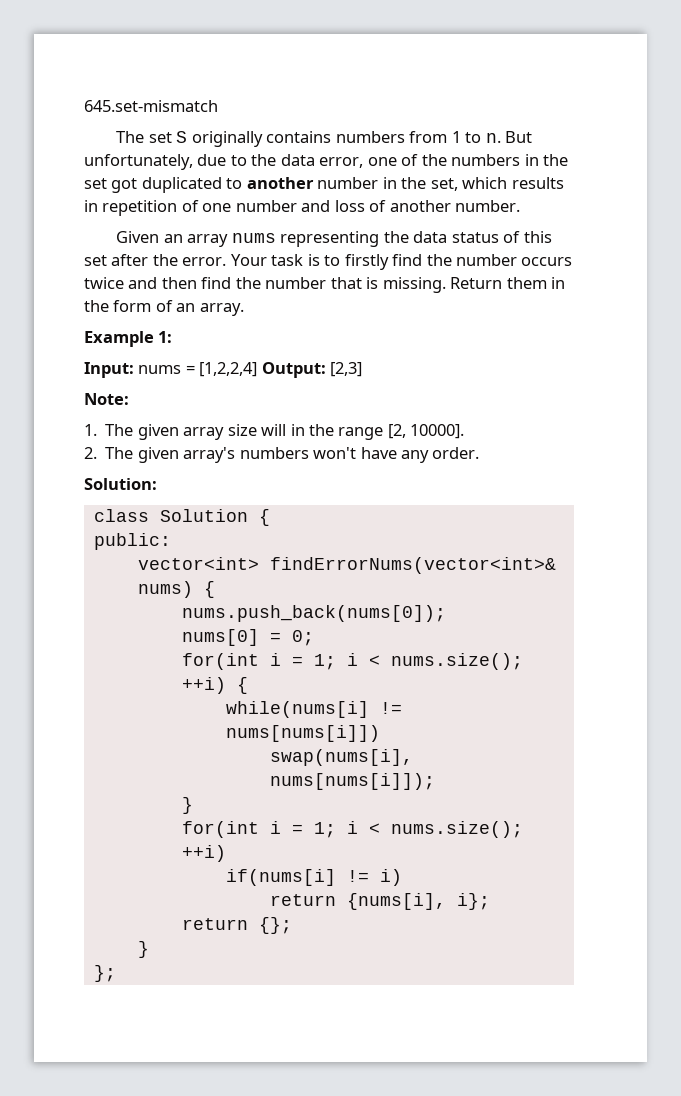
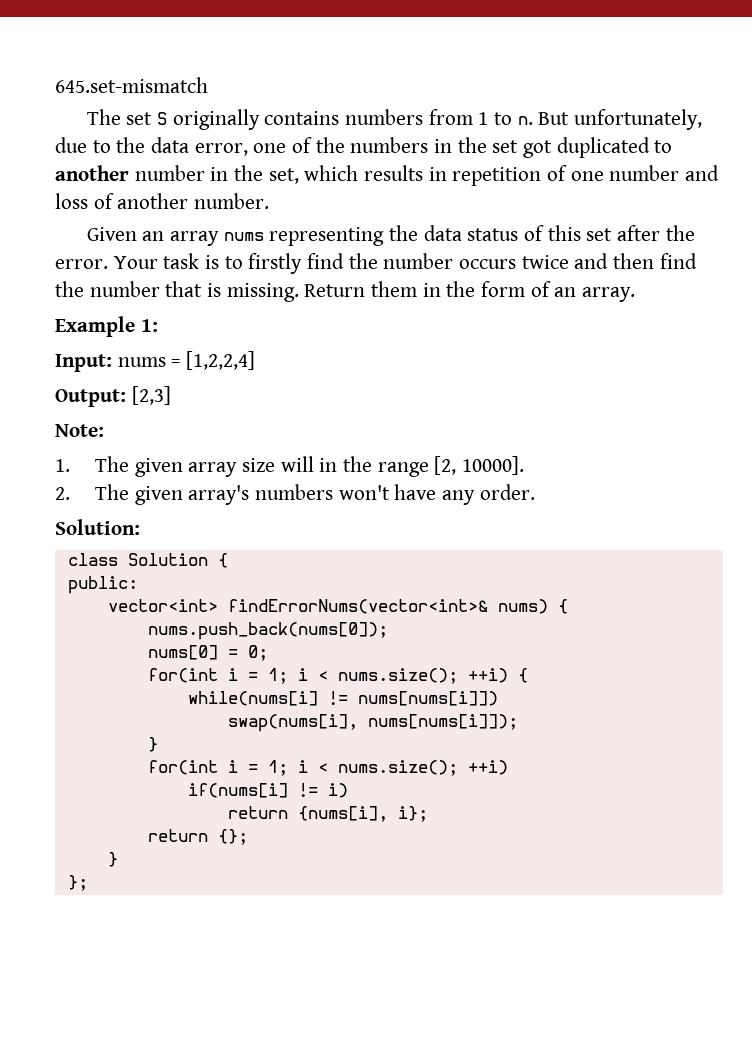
(258, 369) none -> (256, 360) //

